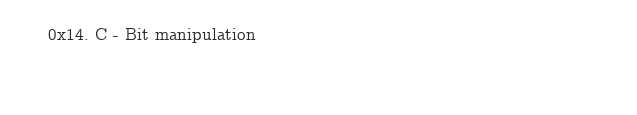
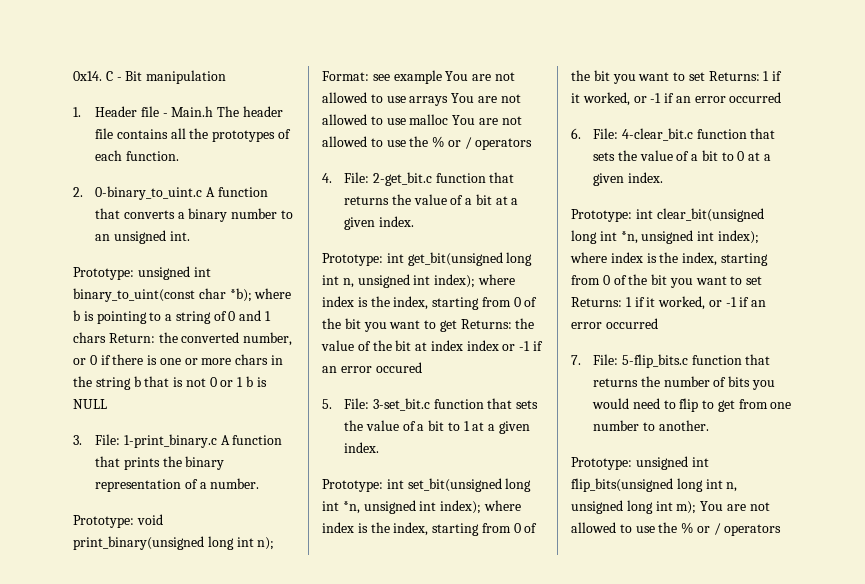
(256, 35) none -> [73,106,283,117] [94,128,291,142] [94,150,179,161] [73,186,268,200] [94,208,293,222] [94,230,190,244] [73,266,211,280] [73,288,292,302] [73,310,272,324] [73,332,293,346] [73,354,284,365] [73,376,267,390] [73,399,107,409] [73,434,283,448] [94,456,225,470] [94,478,260,492] [73,514,163,528] [73,536,275,550] [322,70,515,84] [322,92,521,106] [322,114,522,125] [322,136,533,150] [322,172,515,186] [343,194,519,205] [343,216,414,230] [322,252,533,266] [322,274,515,288] [322,296,538,310] [322,318,535,332] [321,340,544,351] [322,362,422,373] [322,398,539,411] [343,420,530,434] [343,442,379,453] [322,478,532,492] [322,500,521,514] [322,522,538,536] [571,70,783,84] [571,92,782,106] [571,128,776,141] [592,150,771,161] [592,172,663,186] [571,208,764,222] [571,230,759,244] [570,252,768,266] [571,274,763,288] [571,296,767,310] [571,318,658,329] [571,354,771,368] [592,376,775,390] [591,398,792,412] [592,420,709,431] [571,456,709,470] [571,478,738,492] [571,500,770,514] [571,522,782,536] // 1. Header file - Main.h The header file contains all the prototypes of each function. // 2. 0-binary_to_uint.c A function that converts a binary number to an unsigned int. // Prototype: unsigned int binary_to_uint(const char *b); where b is pointing to a string of 0 and 1 chars Return: the converted number, or 0 if there is one or more chars in the string b that is not 0 or 1 b is NULL // 3. File: 1-print_binary.c A function that prints the binary representation of a number. // Prototype: void print_binary(unsigned long int n); Format: see example You are not allowed to use arrays You are not allowed to use malloc You are not allowed to use the % or / operators // 4. File: 2-get_bit.c function that returns the value of a bit at a given index. // Prototype: int get_bit(unsigned long int n, unsigned int index); where index is the index, starting from 0 of the bit you want to get Returns: the value of the bit at index index or -1 if an error occured // 5. File: 3-set_bit.c function that sets the value of a bit to 1 at a given index. // Prototype: int set_bit(unsigned long int *n, unsigned int index); where index is the index, starting from 0 of the bit you want to set Returns: 1 if it worked, or -1 if an error occurred // 6. File: 4-clear_bit.c function that sets the value of a bit to 0 at a given index. // Prototype: int clear_bit(unsigned long int *n, unsigned int index); where index is the index, starting from 0 of the bit you want to set Returns: 1 if it worked, or -1 if an error occurred // 7. File: 5-flip_bits.c function that returns the number of bits you would need to flip to get from one number to another. // Prototype: unsigned int flip_bits(unsigned long int n, unsigned long int m); You are not allowed to use the % or / operators

